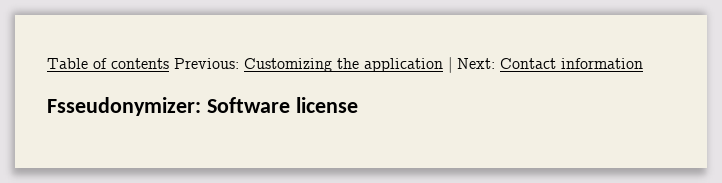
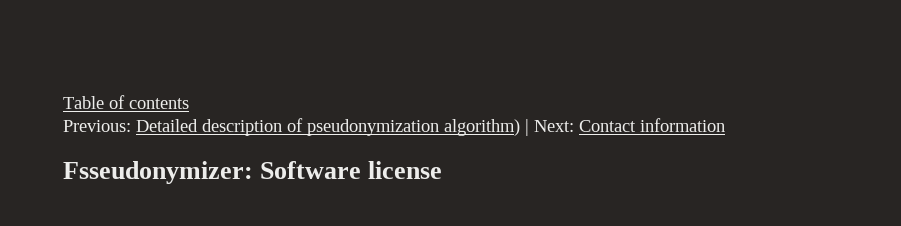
[174,58,443,72] Previous: Customizing the application -> [63,118,520,136] // Previous: Detailed description of pseudonymization algorithm)

